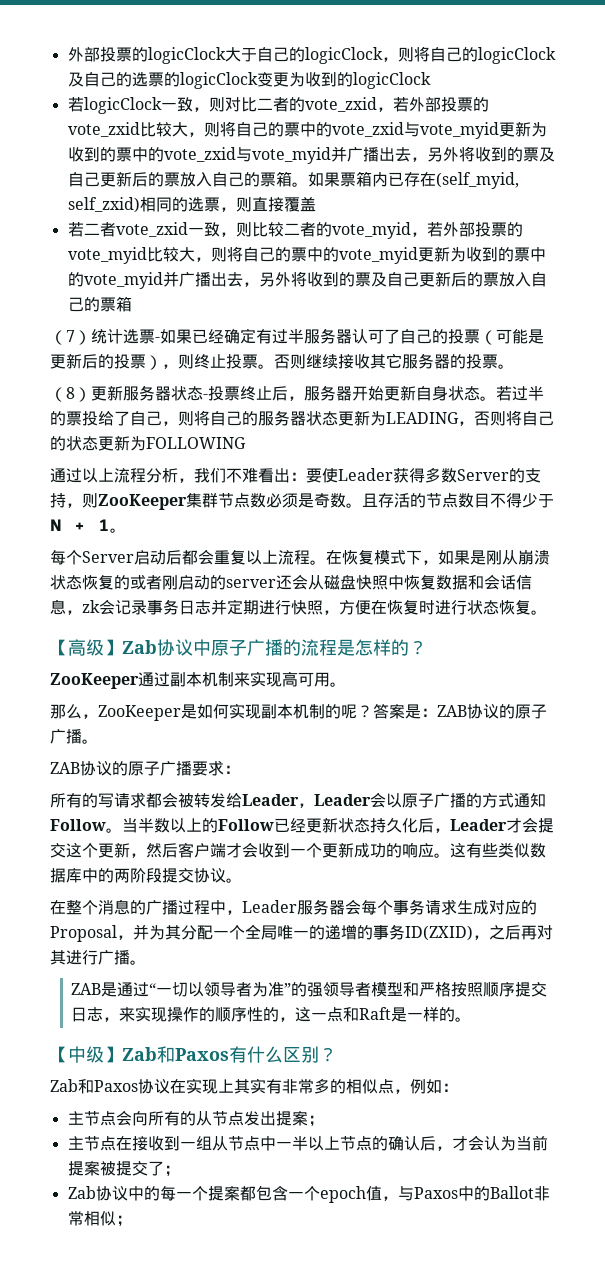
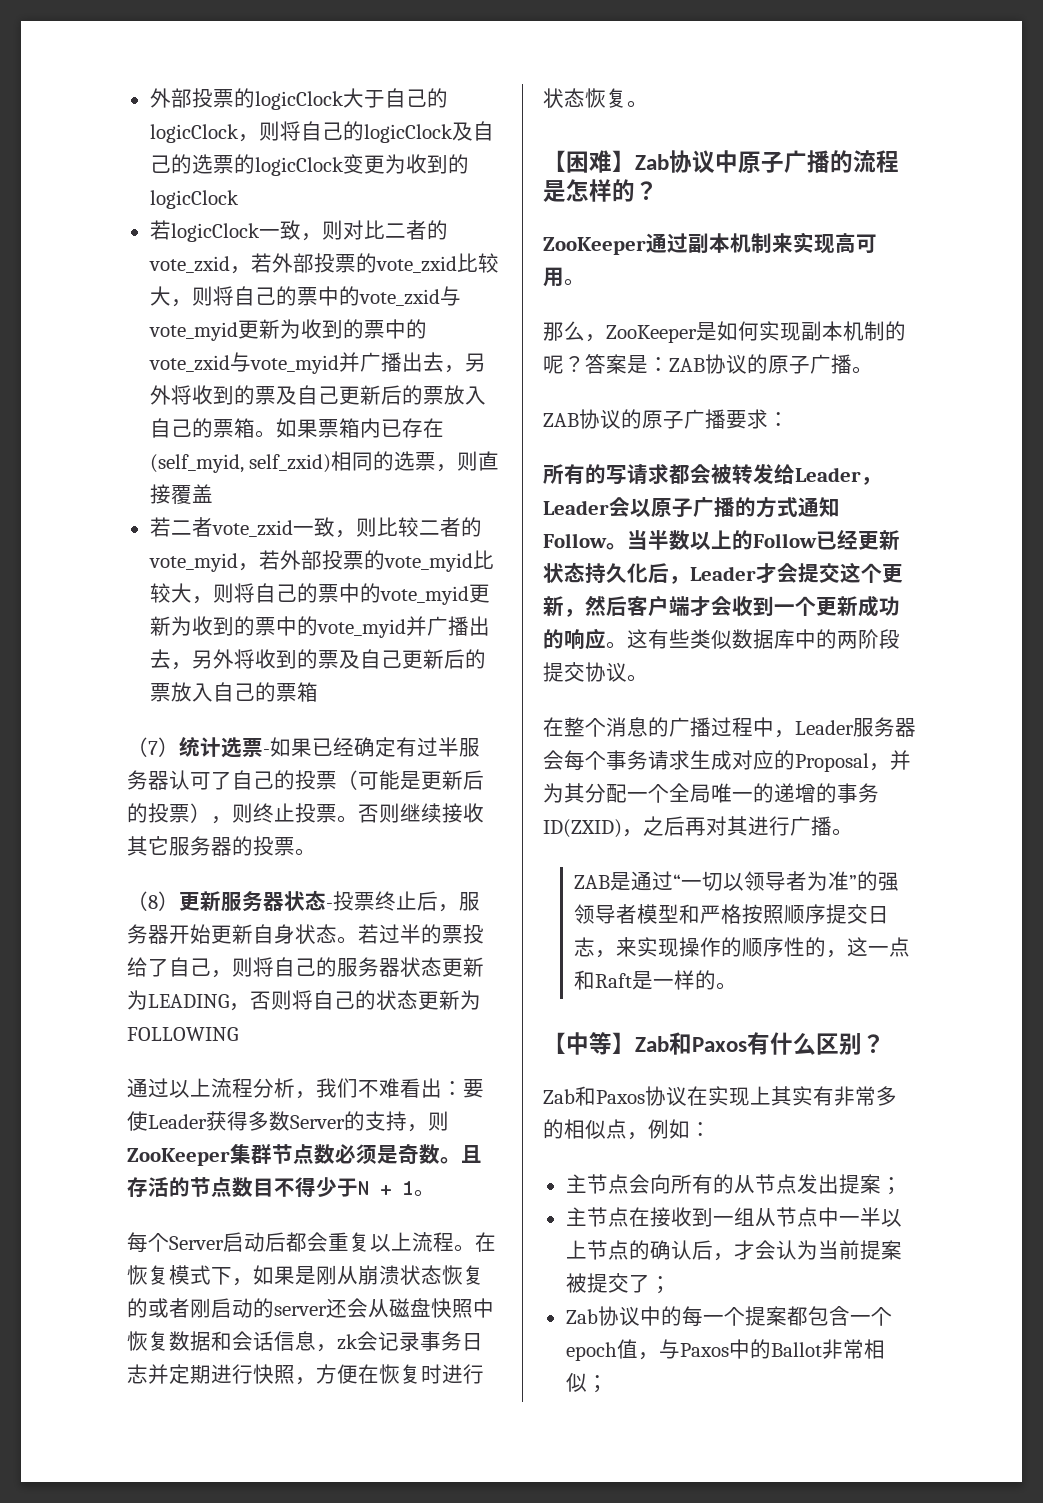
[68,639,104,656] 高级 -> [566,150,612,173] 困难
[86,1046,104,1063] 级 -> [589,1032,612,1055] 等

